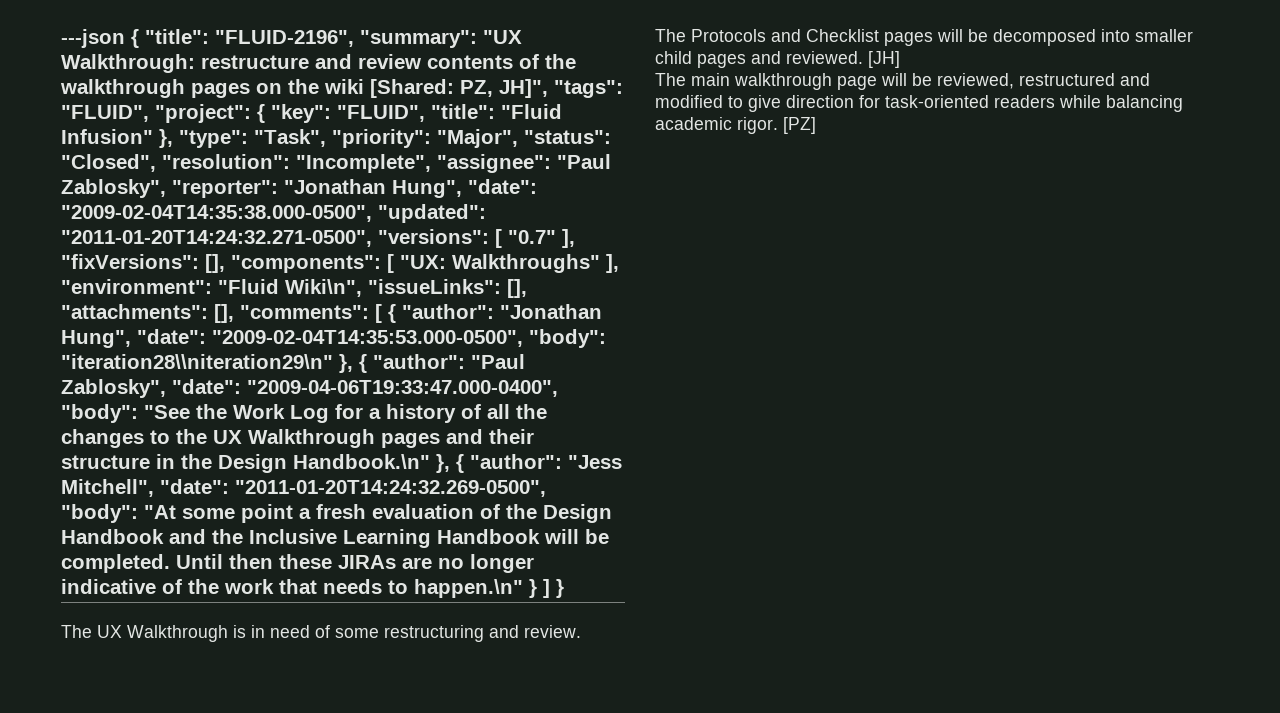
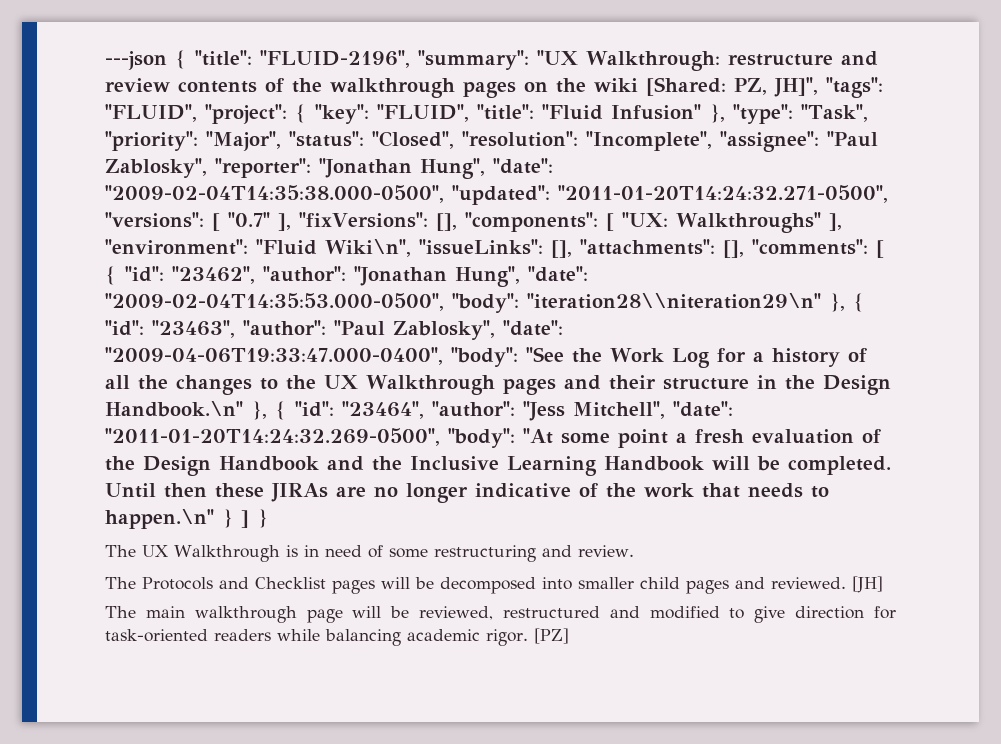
(396, 313) none -> [125,266,255,284] "id": "23462",
(367, 363) none -> [105,320,235,338] "id": "23463",
(464, 463) none -> [295,401,424,419] "id": "23464",

